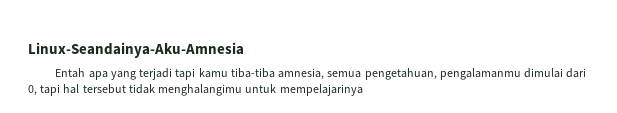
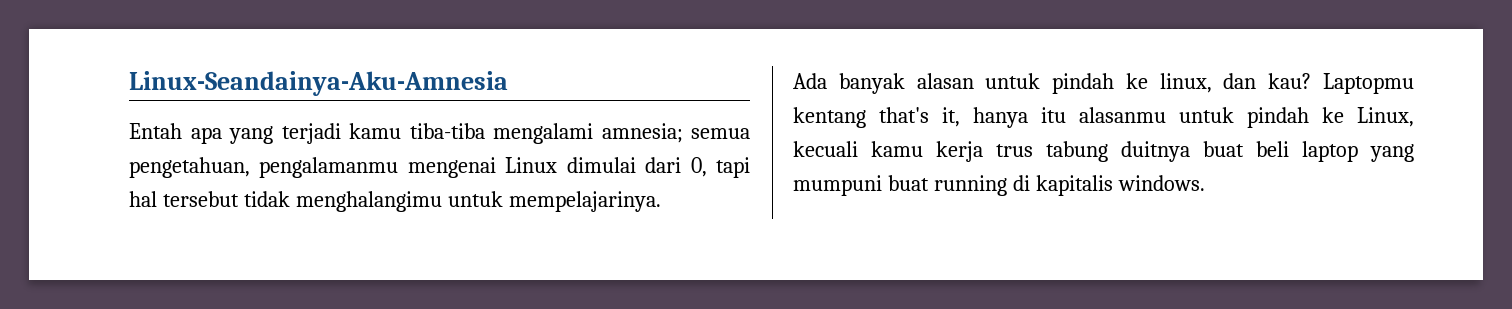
[175,68,196,80] tapi -> (341, 133) none
[278,68,325,80] amnesia, -> [493,123,683,144] mengalami amnesia;
(521, 74) none -> [407,157,558,178] mengenai Linux
[279,84,363,96] mempelajarinya -> [508,191,661,212] [793,73,1414,94] [793,107,1414,128] [793,141,1414,162] [793,175,1205,196] mempelajarinya. // Ada banyak alasan untuk pindah ke linux, dan kau? Laptopmu kentang that's it, hanya itu alasanmu untuk pindah ke Linux, kecuali kamu kerja trus tabung duitnya buat beli laptop yang mumpuni buat running di kapitalis windows.

